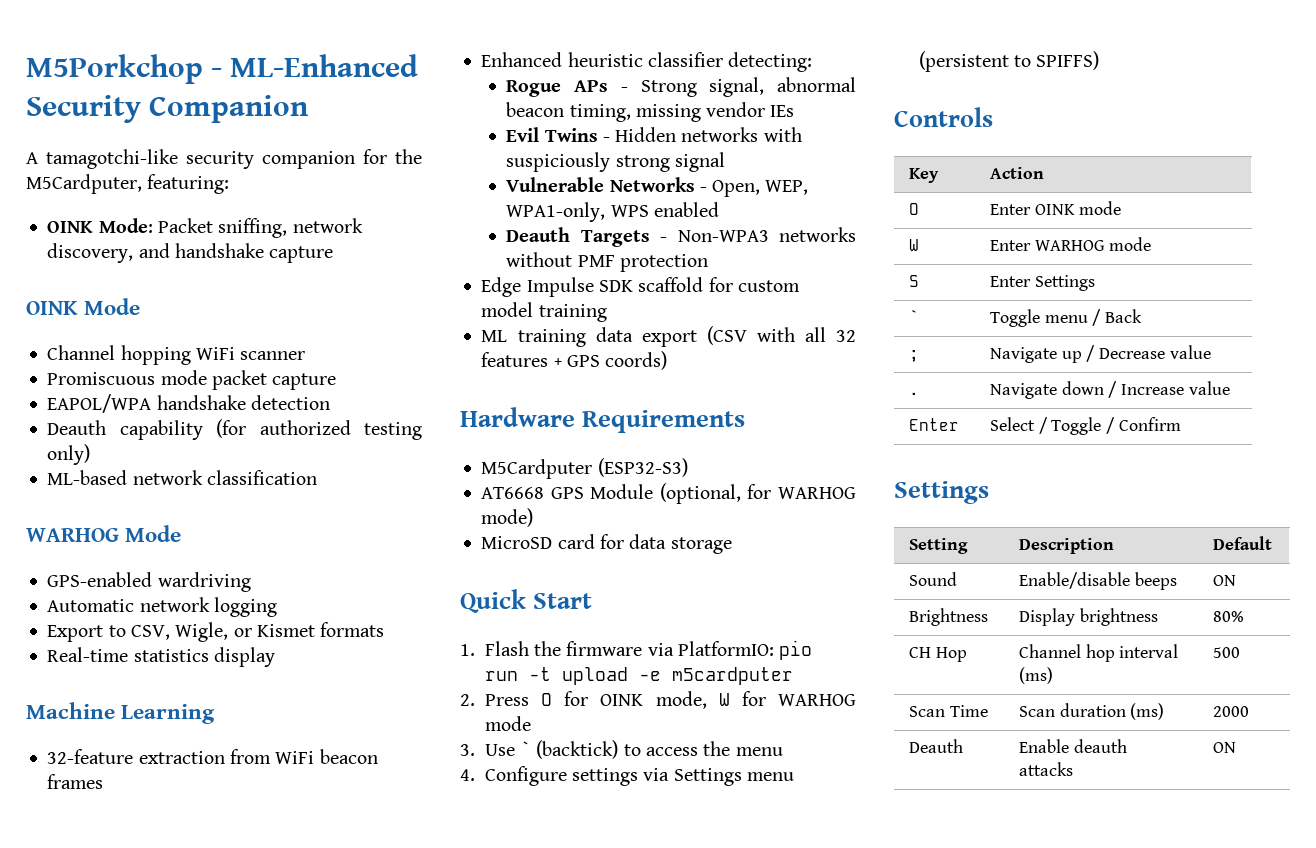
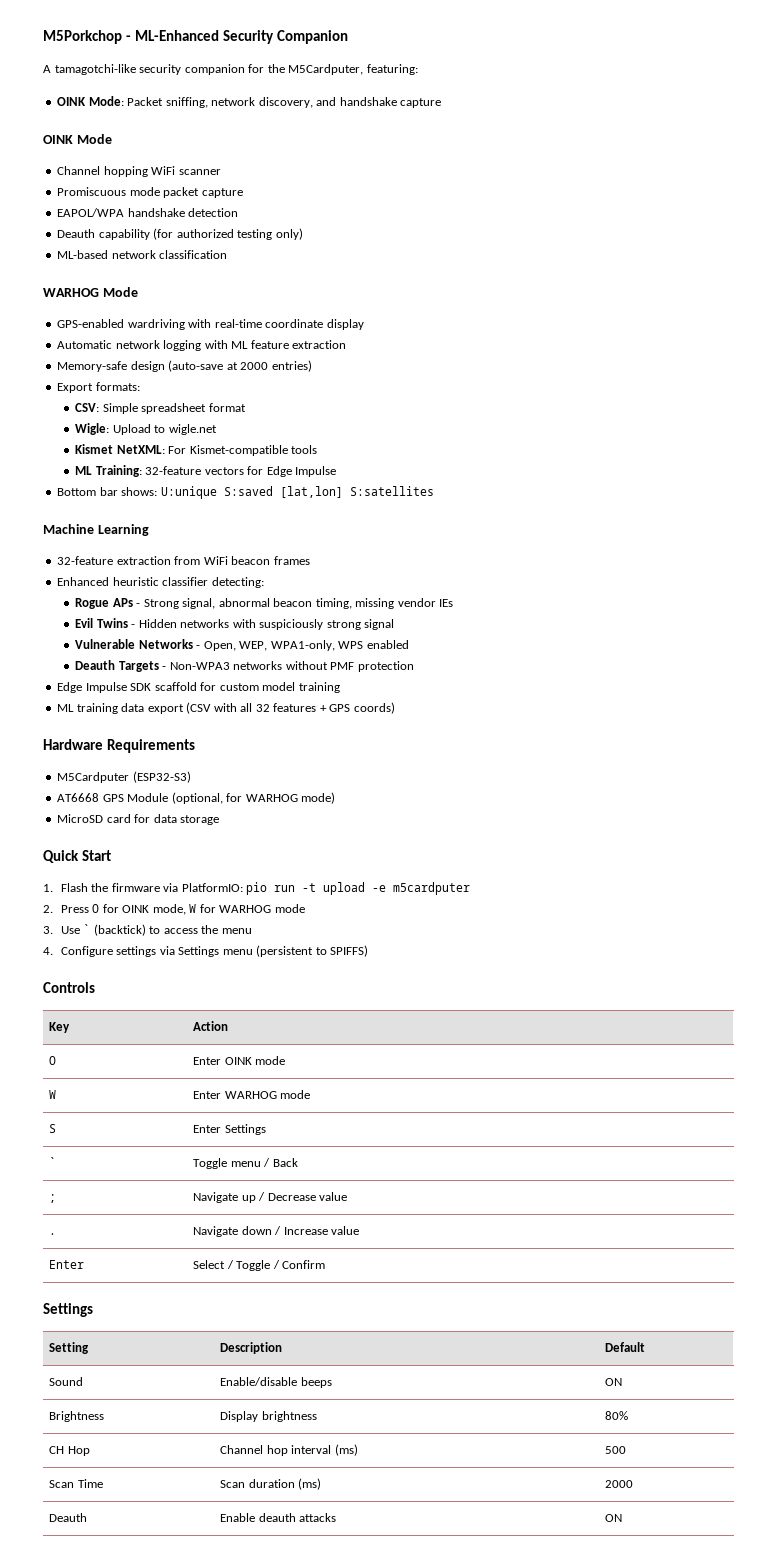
(251, 582) none -> [188,319,364,330] with real-time coordinate display
[47,622,385,642] [47,647,275,667] // Export to CSV, Wigle, or Kismet formats // Real-time statistics display -> [204,340,347,349] [57,360,312,372] [57,382,140,393] [75,403,246,414] [75,423,217,435] [75,444,318,456] [75,465,337,477] [57,486,434,499] with ML feature extraction // Memory-safe design (auto-save at 2000 entries) // Export formats: // CSV: Simple spreadsheet format // Wigle: Upload to wigle.net // Kismet NetXML: For Kismet-compatible tools // ML Training: 32-feature vectors for Edge Impulse // Bottom bar shows: U:unique S:saved [lat,lon] S:satellites

